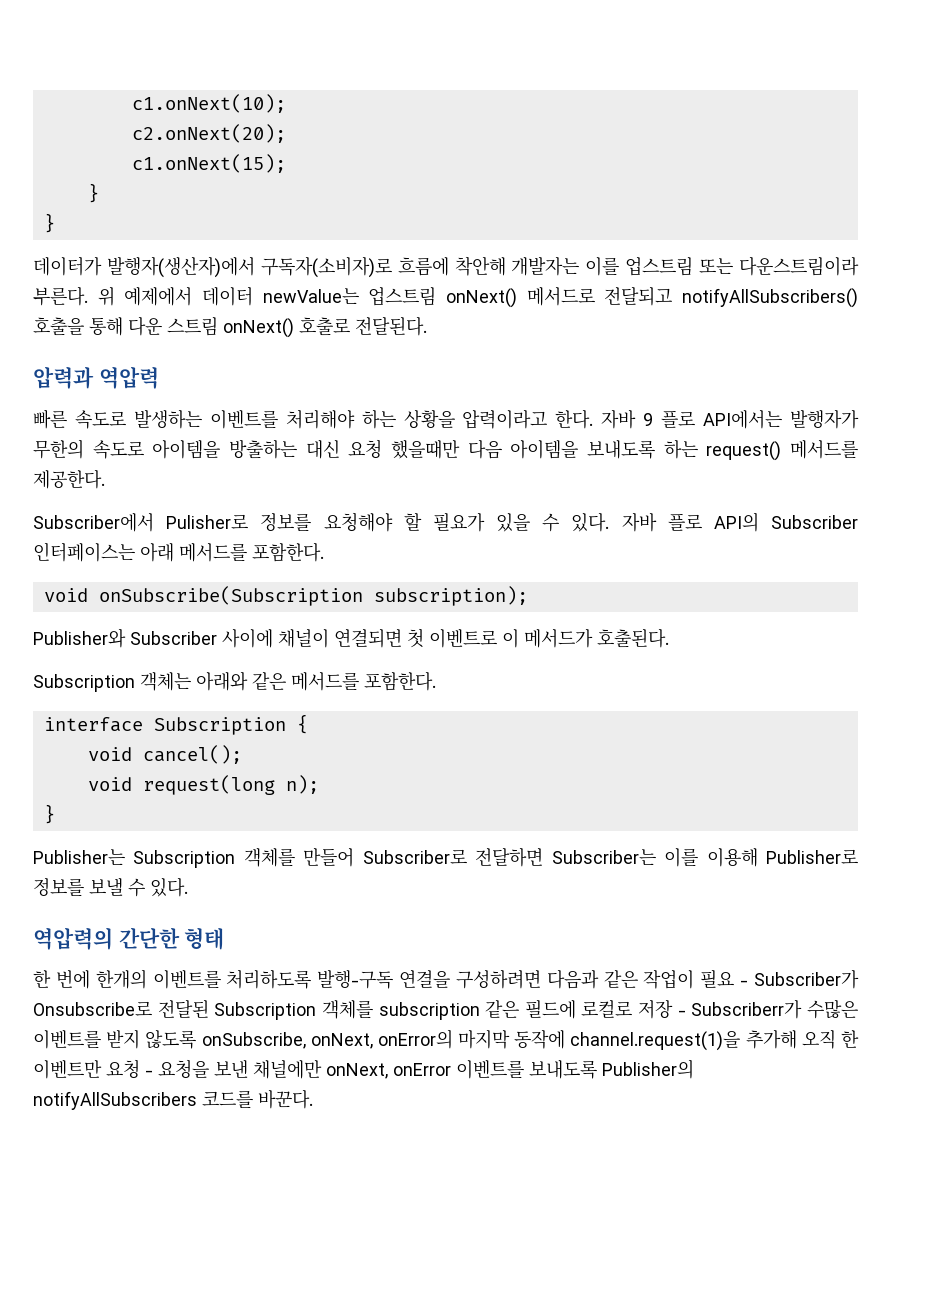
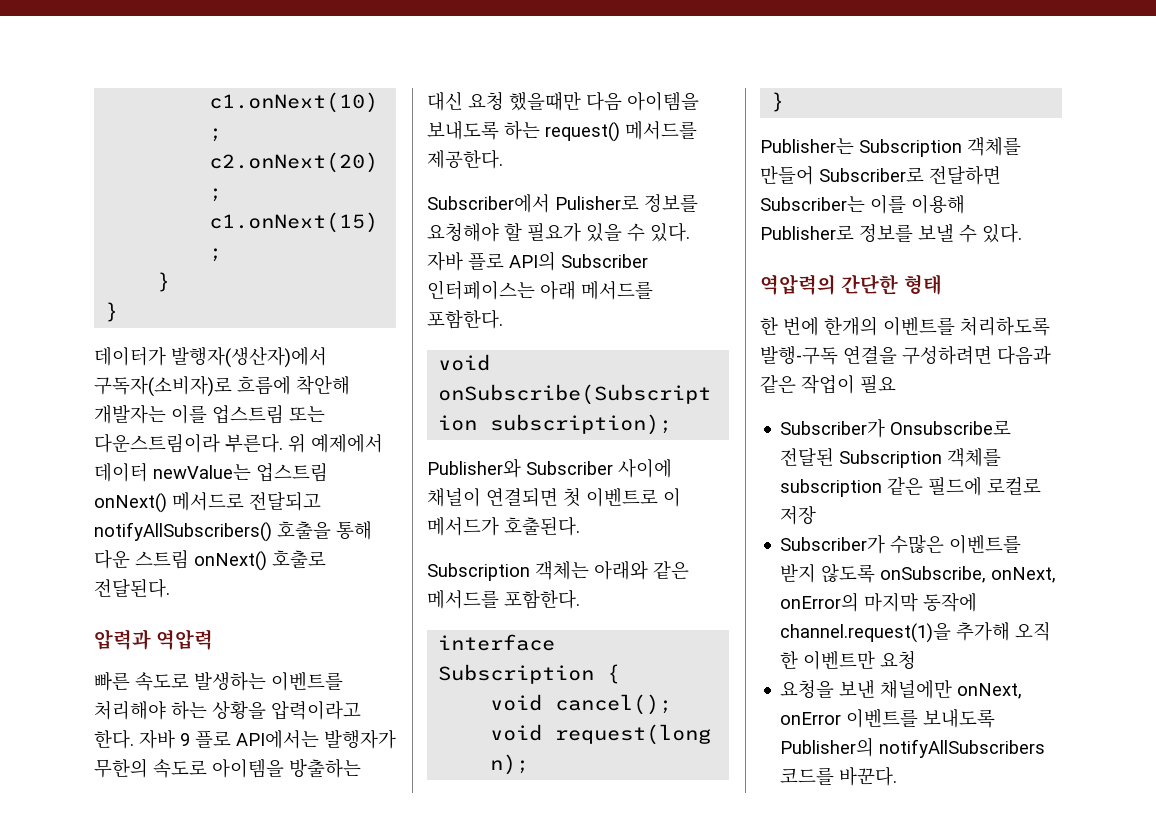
[740,980,749,986] - -> (896, 383) //
[677,1000,803,1019] - Subscriberr가 -> [780,535,886,554] // Subscriber가
[145,1070,153,1076] - -> (917, 660) //

